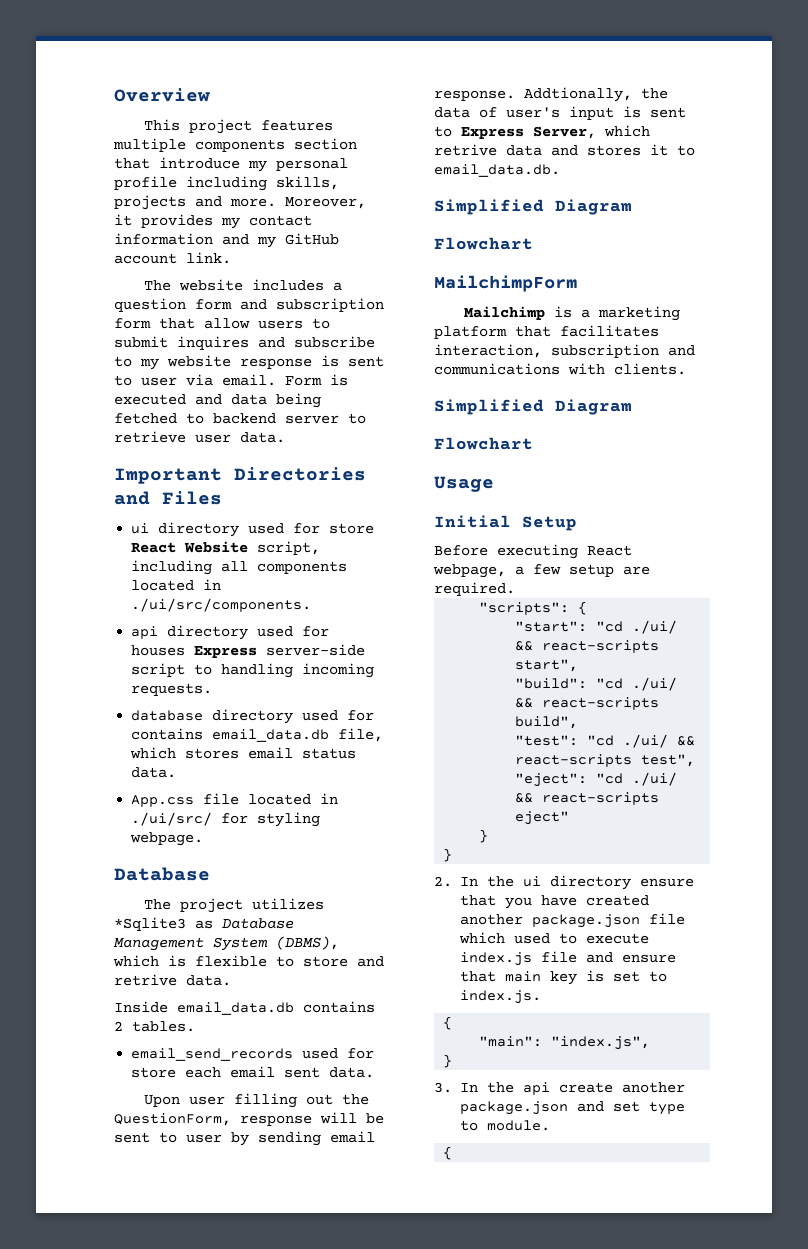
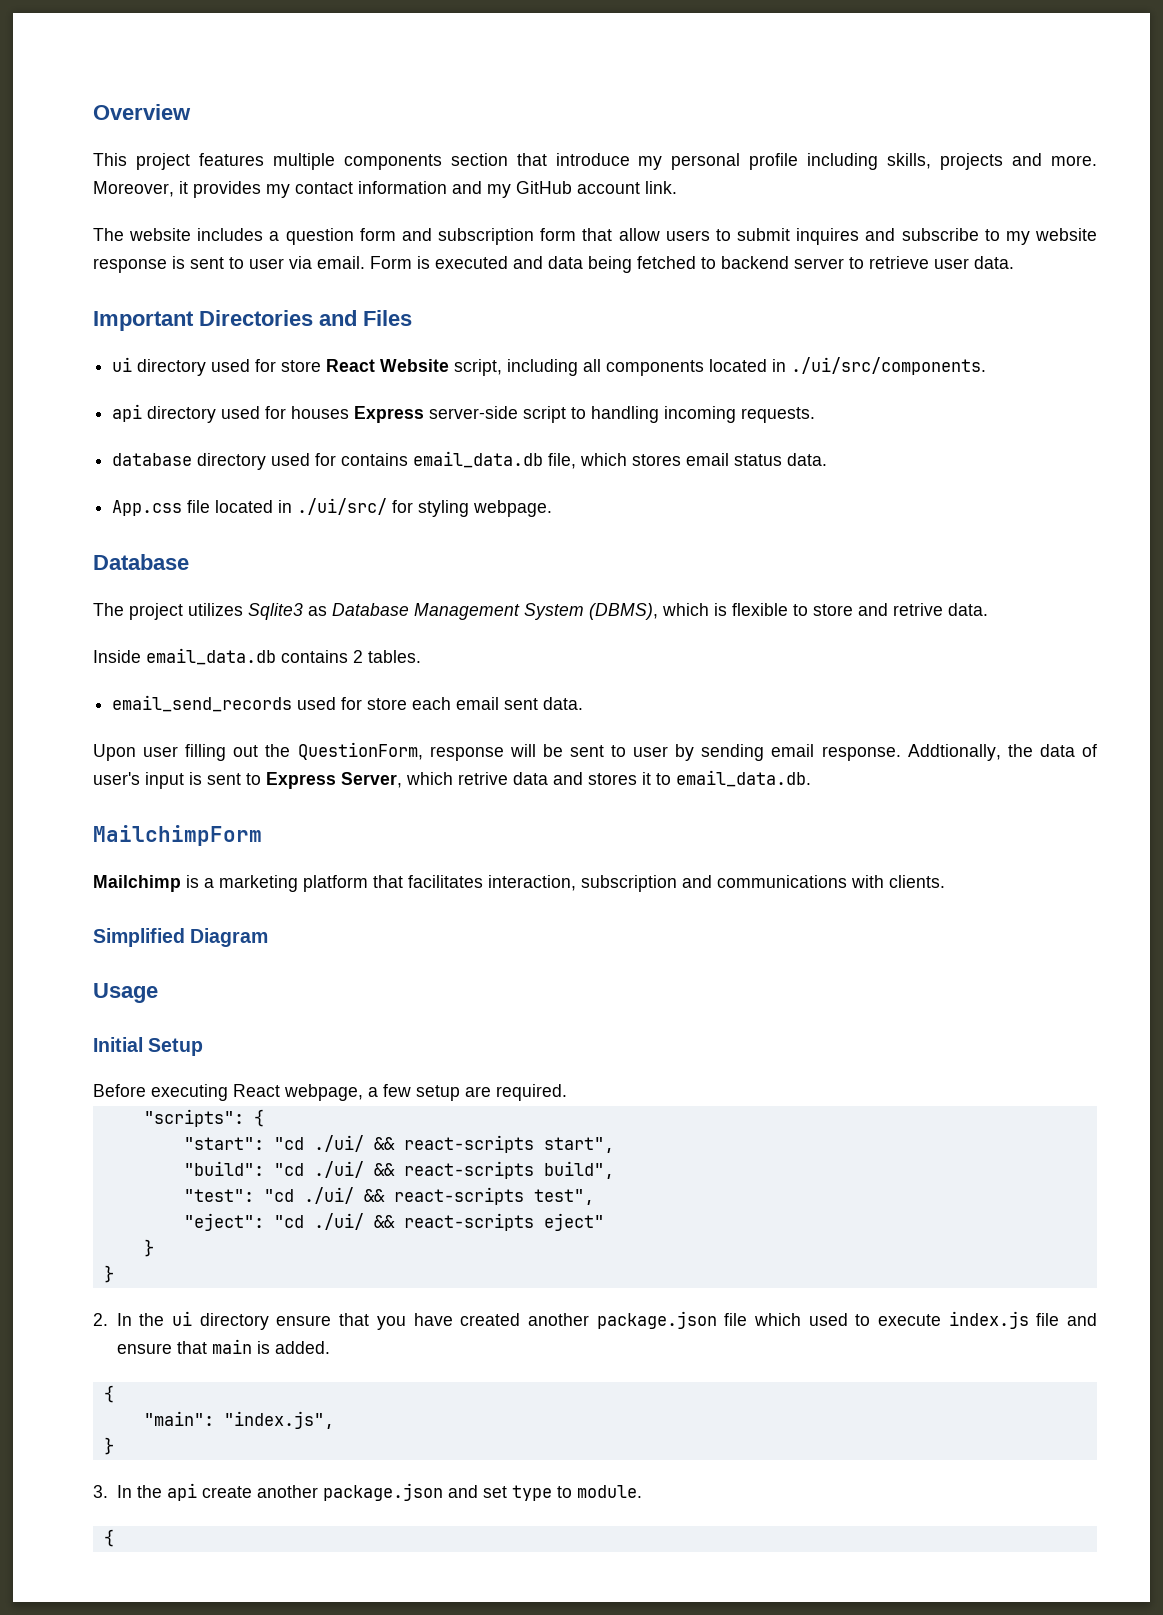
[114,917,186,931] *Sqlite3 -> [248,603,303,620] Sqlite3
[434,199,632,215] [434,237,533,250] // Simplified Diagram // Flowchart -> (811, 778) none
[434,437,533,450] // Flowchart -> (269, 937) none
[549,970,667,985] [459,990,541,1004] key is set to index.js. -> [256,1341,330,1354] is added.

